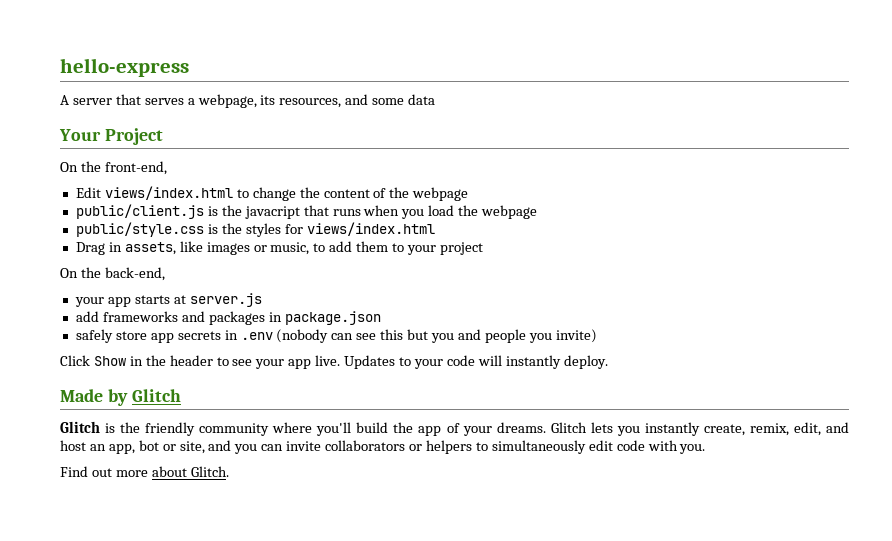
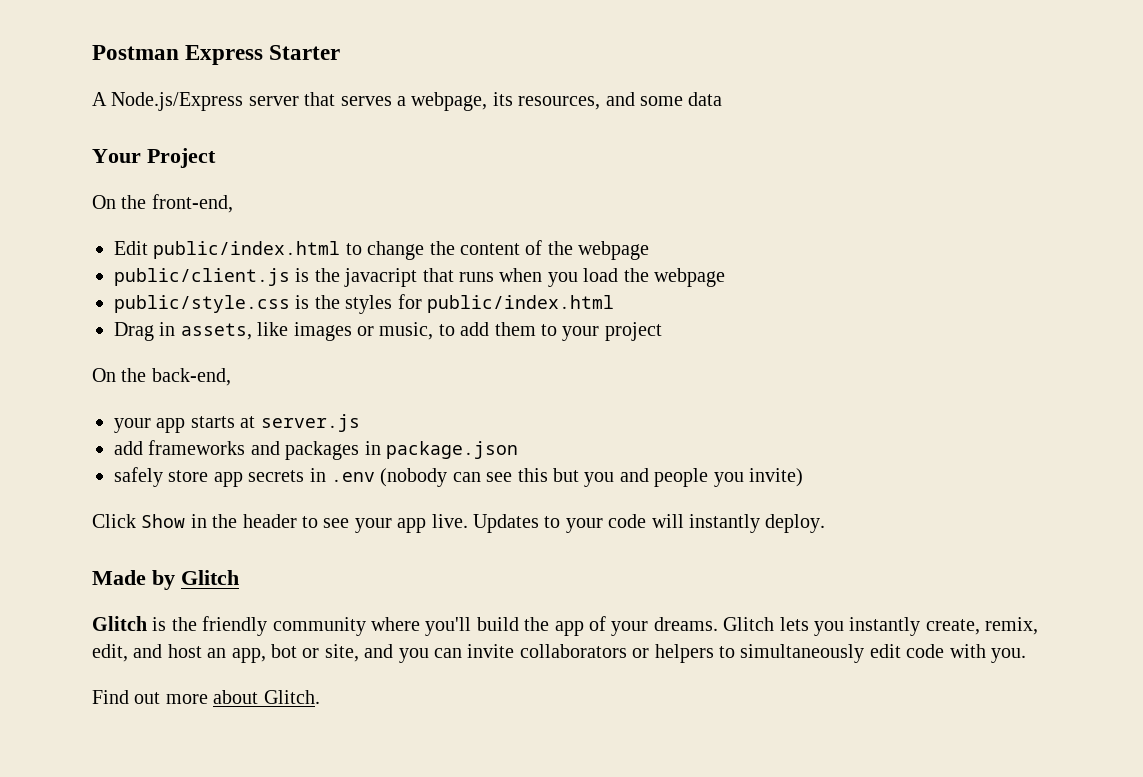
[60,58,189,77] hello-express -> [92,45,341,65] Postman Express Starter
(69, 100) none -> [111,92,244,111] Node.js/Express
[104,186,233,200] views/index.html -> [153,241,341,259] public/index.html
[306,222,435,236] views/index.html -> [427,295,614,313] public/index.html

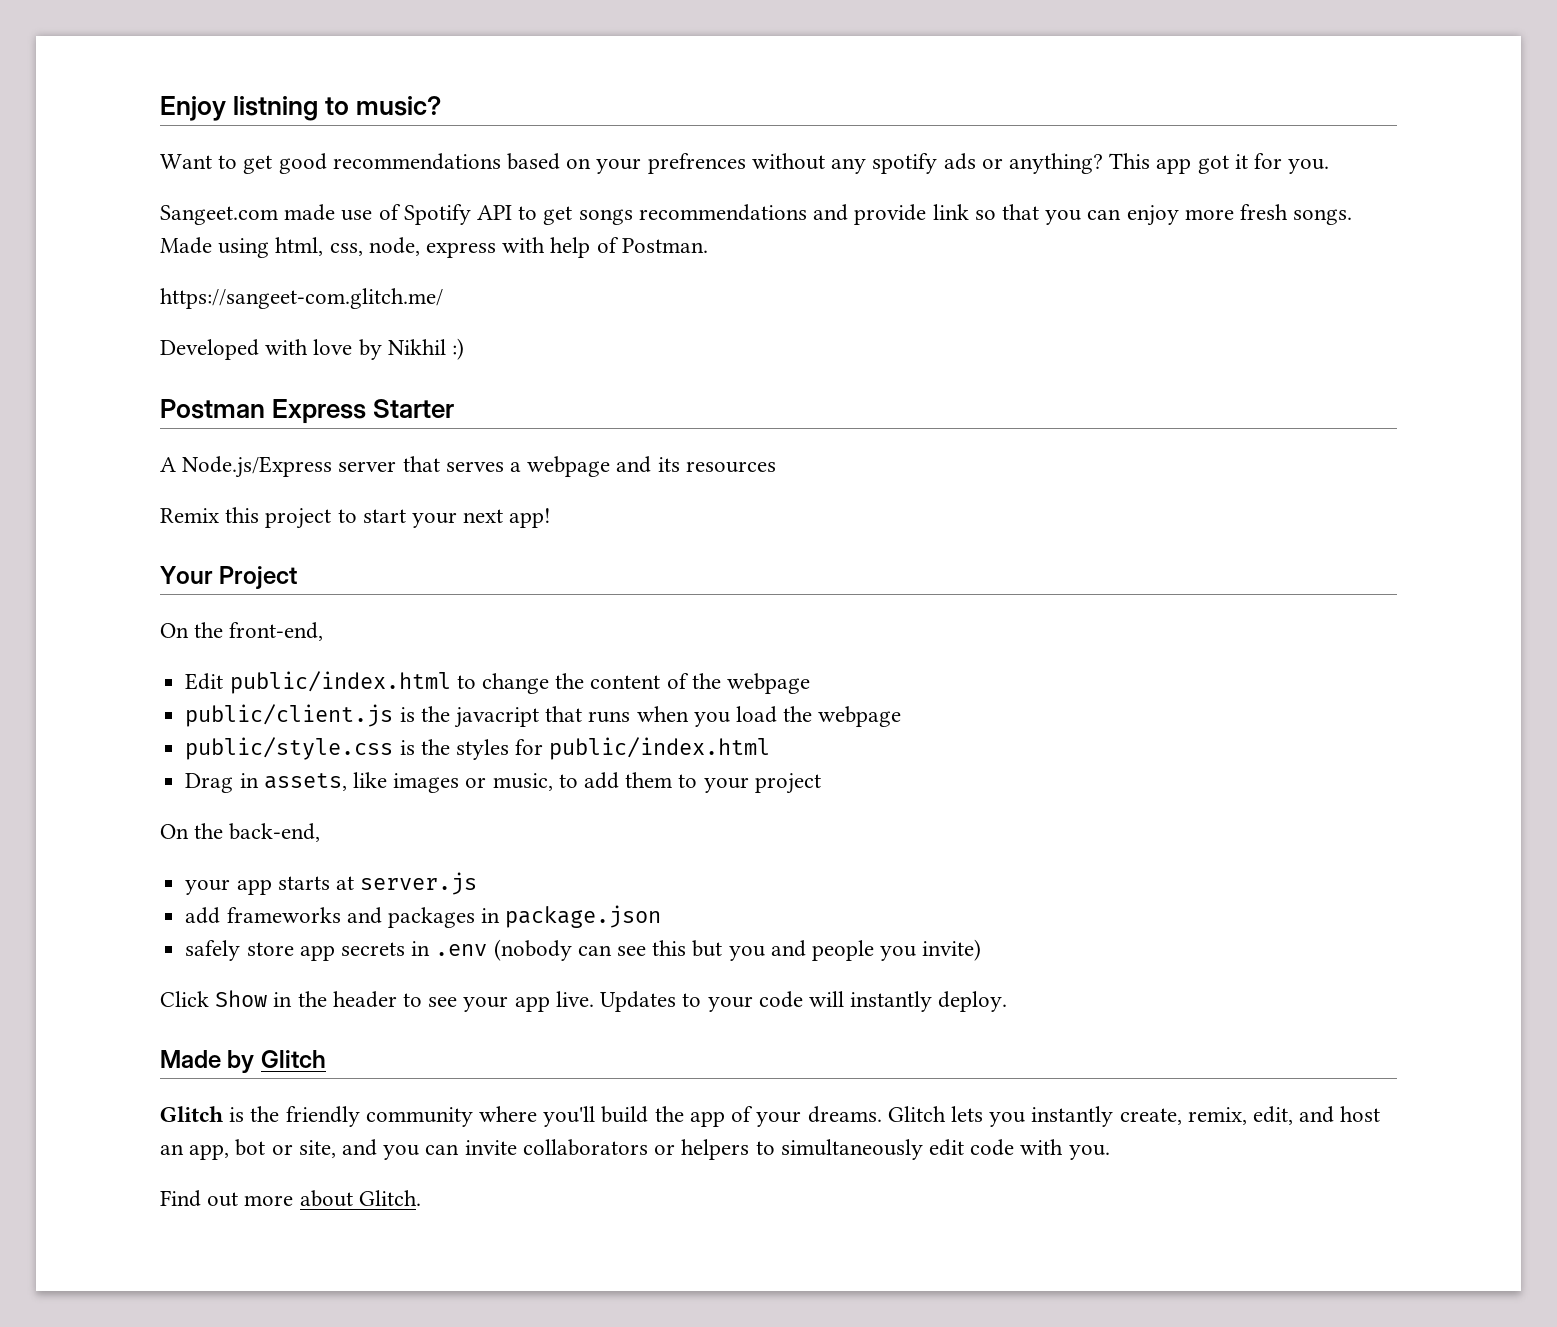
(92, 52) none -> [160,96,442,121] [160,153,1330,174] [160,204,1353,226] [160,237,708,258] [160,288,443,309] [160,338,465,360] Enjoy listning to music? // Want to get good recommendations based on your prefrences without any spotify ads or anything? This app got it for you. // Sangeet.com made use of Spotify API to get songs recommendations and provide link so that you can enjoy more fresh songs. Made using html, css, node, express with help of Postman. // https://sangeet-com.glitch.me/ // Developed with love by Nikhil :) //
[411,92,723,111] webpage, its resources, and some data -> [527,456,776,477] [160,507,552,529] webpage and its resources // Remix this project to start your next app!

